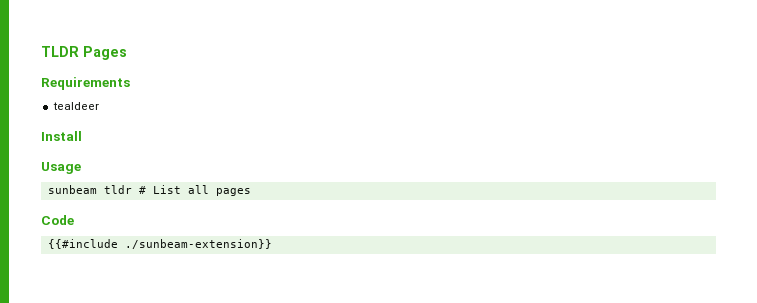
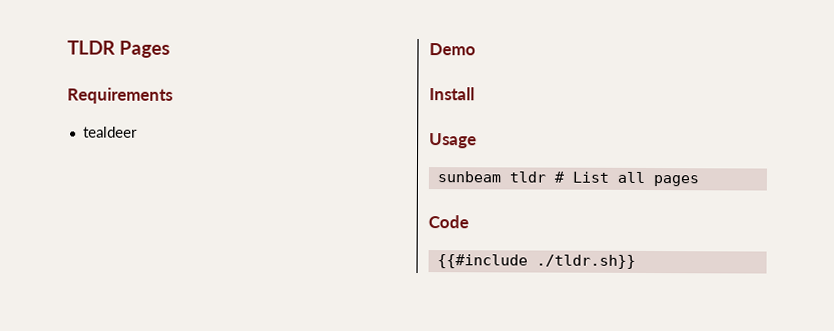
(99, 106) none -> [429,43,476,56] // Demo
[124,239,272,249] ./sunbeam-extension}} -> [535,254,636,269] ./tldr.sh}}

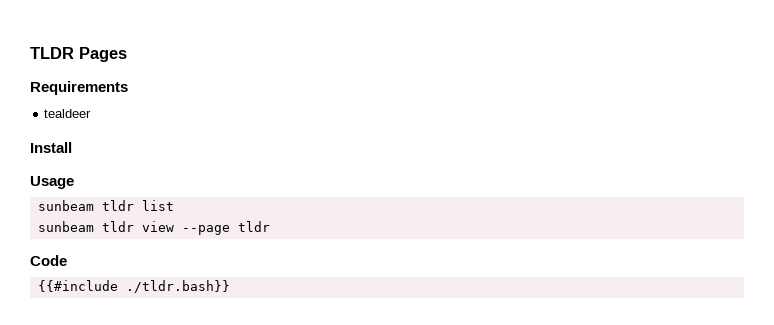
[429,43,476,56] // Demo -> (92, 113) none
[553,171,699,187] # List all pages -> [141,200,174,211] [37,221,270,235] list // sunbeam tldr view --page tldr
[535,254,636,269] ./tldr.sh}} -> [125,280,230,293] ./tldr.bash}}

